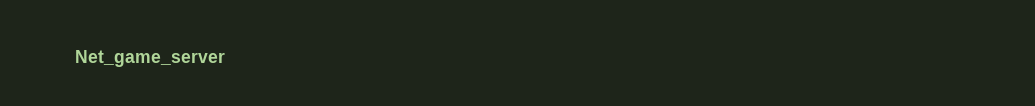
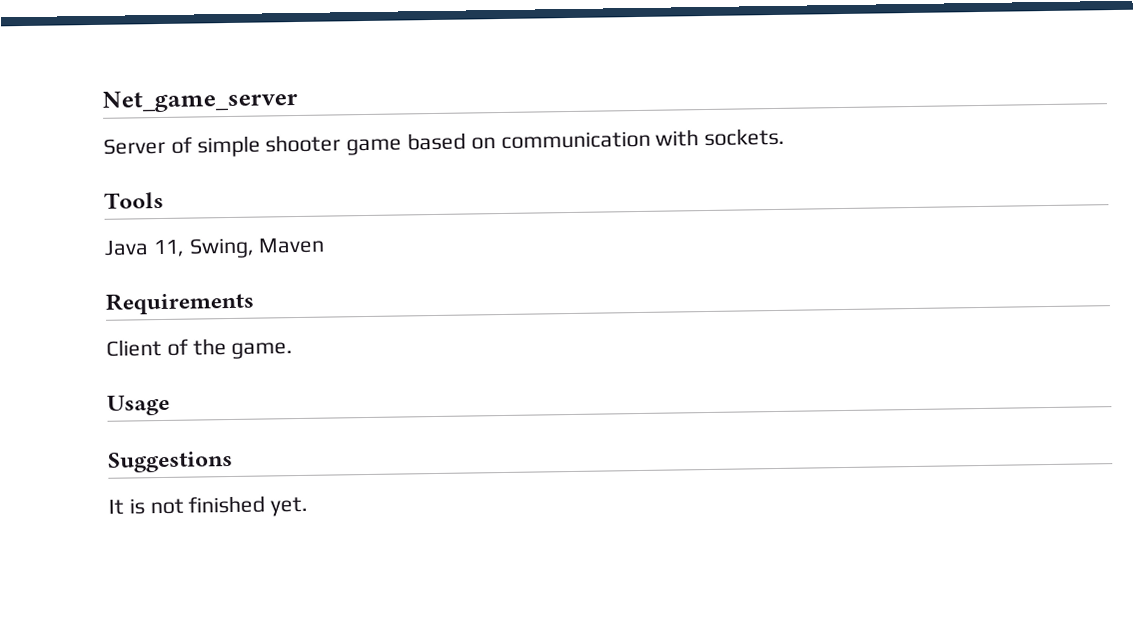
(225, 58) none -> [103,127,786,158] [104,191,164,209] [104,237,326,259] [105,291,254,315] [106,338,294,359] [107,394,170,416] [107,450,233,473] [108,495,309,517] // Server of simple shooter game based on communication with sockets. // Tools // Java 11, Swing, Maven // Requirements // Client of the game. // Usage // Suggestions // It is not finished yet.

